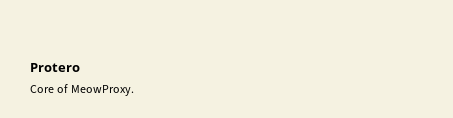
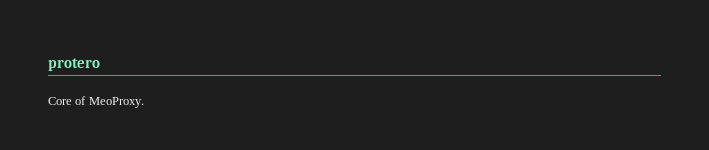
[30,63,80,72] Protero -> [48,58,100,71] protero
[71,85,135,96] MeowProxy. -> [88,97,144,108] MeoProxy.

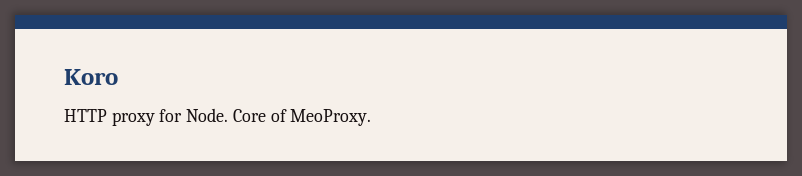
[48,58,100,71] protero // -> [64,69,118,85] [64,108,229,126] Koro // HTTP proxy for Node.

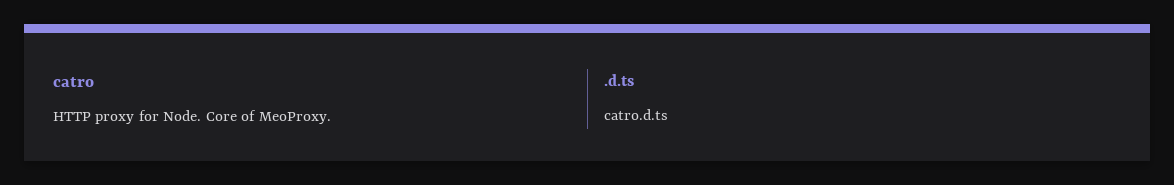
[64,69,118,85] Koro -> [53,77,94,87] catro
(372, 117) none -> [604,74,634,86] [604,109,668,120] // .d.ts // catro.d.ts

